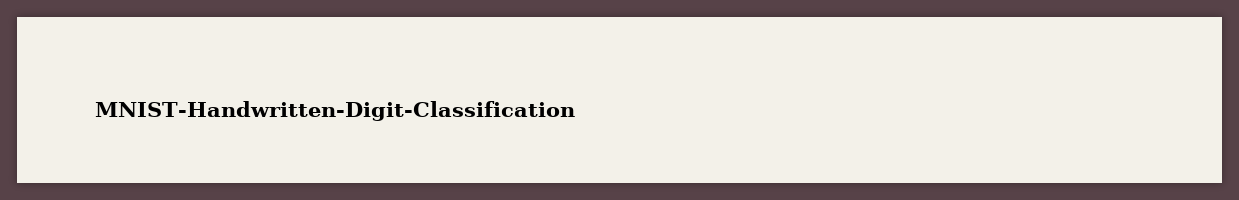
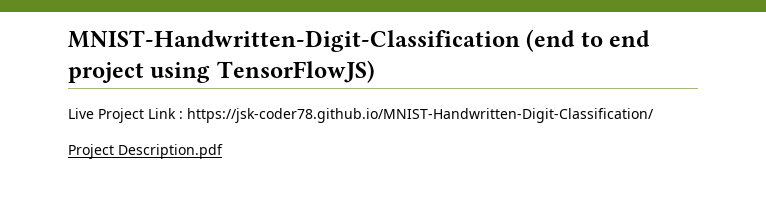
(575, 111) none -> [526,29,651,52] [68,60,375,83] [68,108,654,123] [68,144,223,159] (end to end project using TensorFlowJS) // Live Project Link : https://jsk-coder78.github.io/MNIST-Handwritten-Digit-Classification/ // Project Description.pdf

